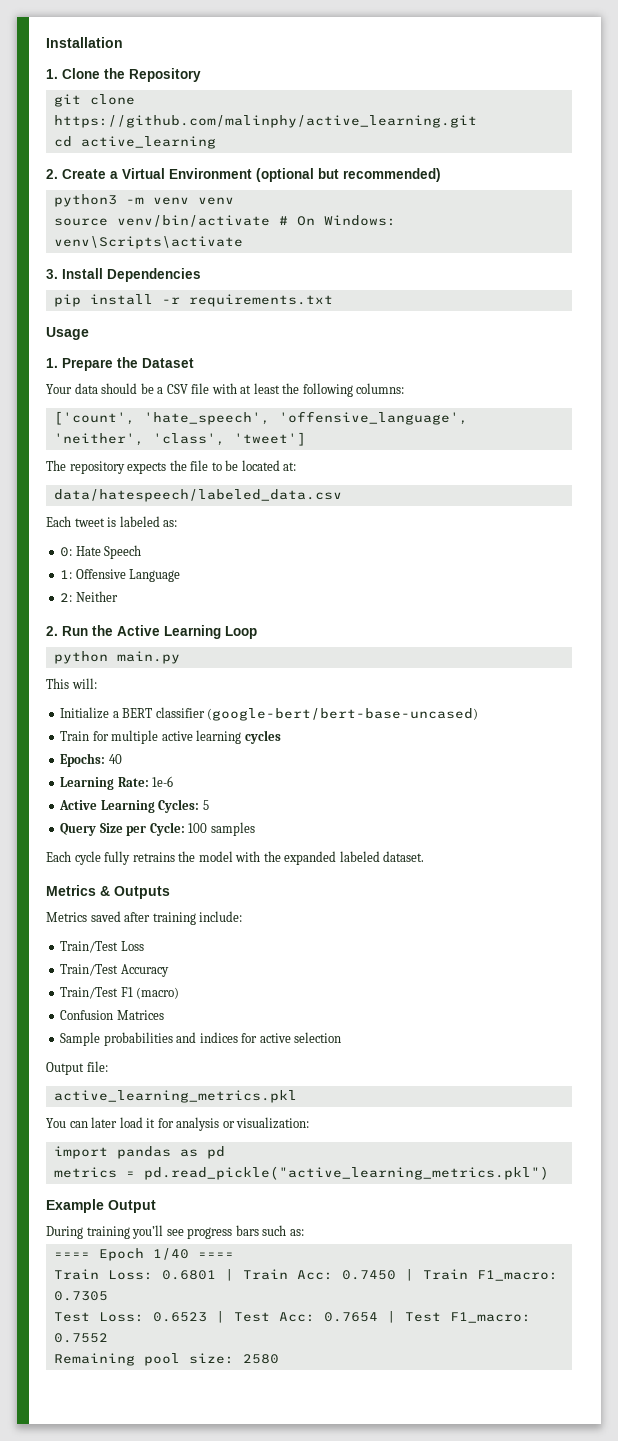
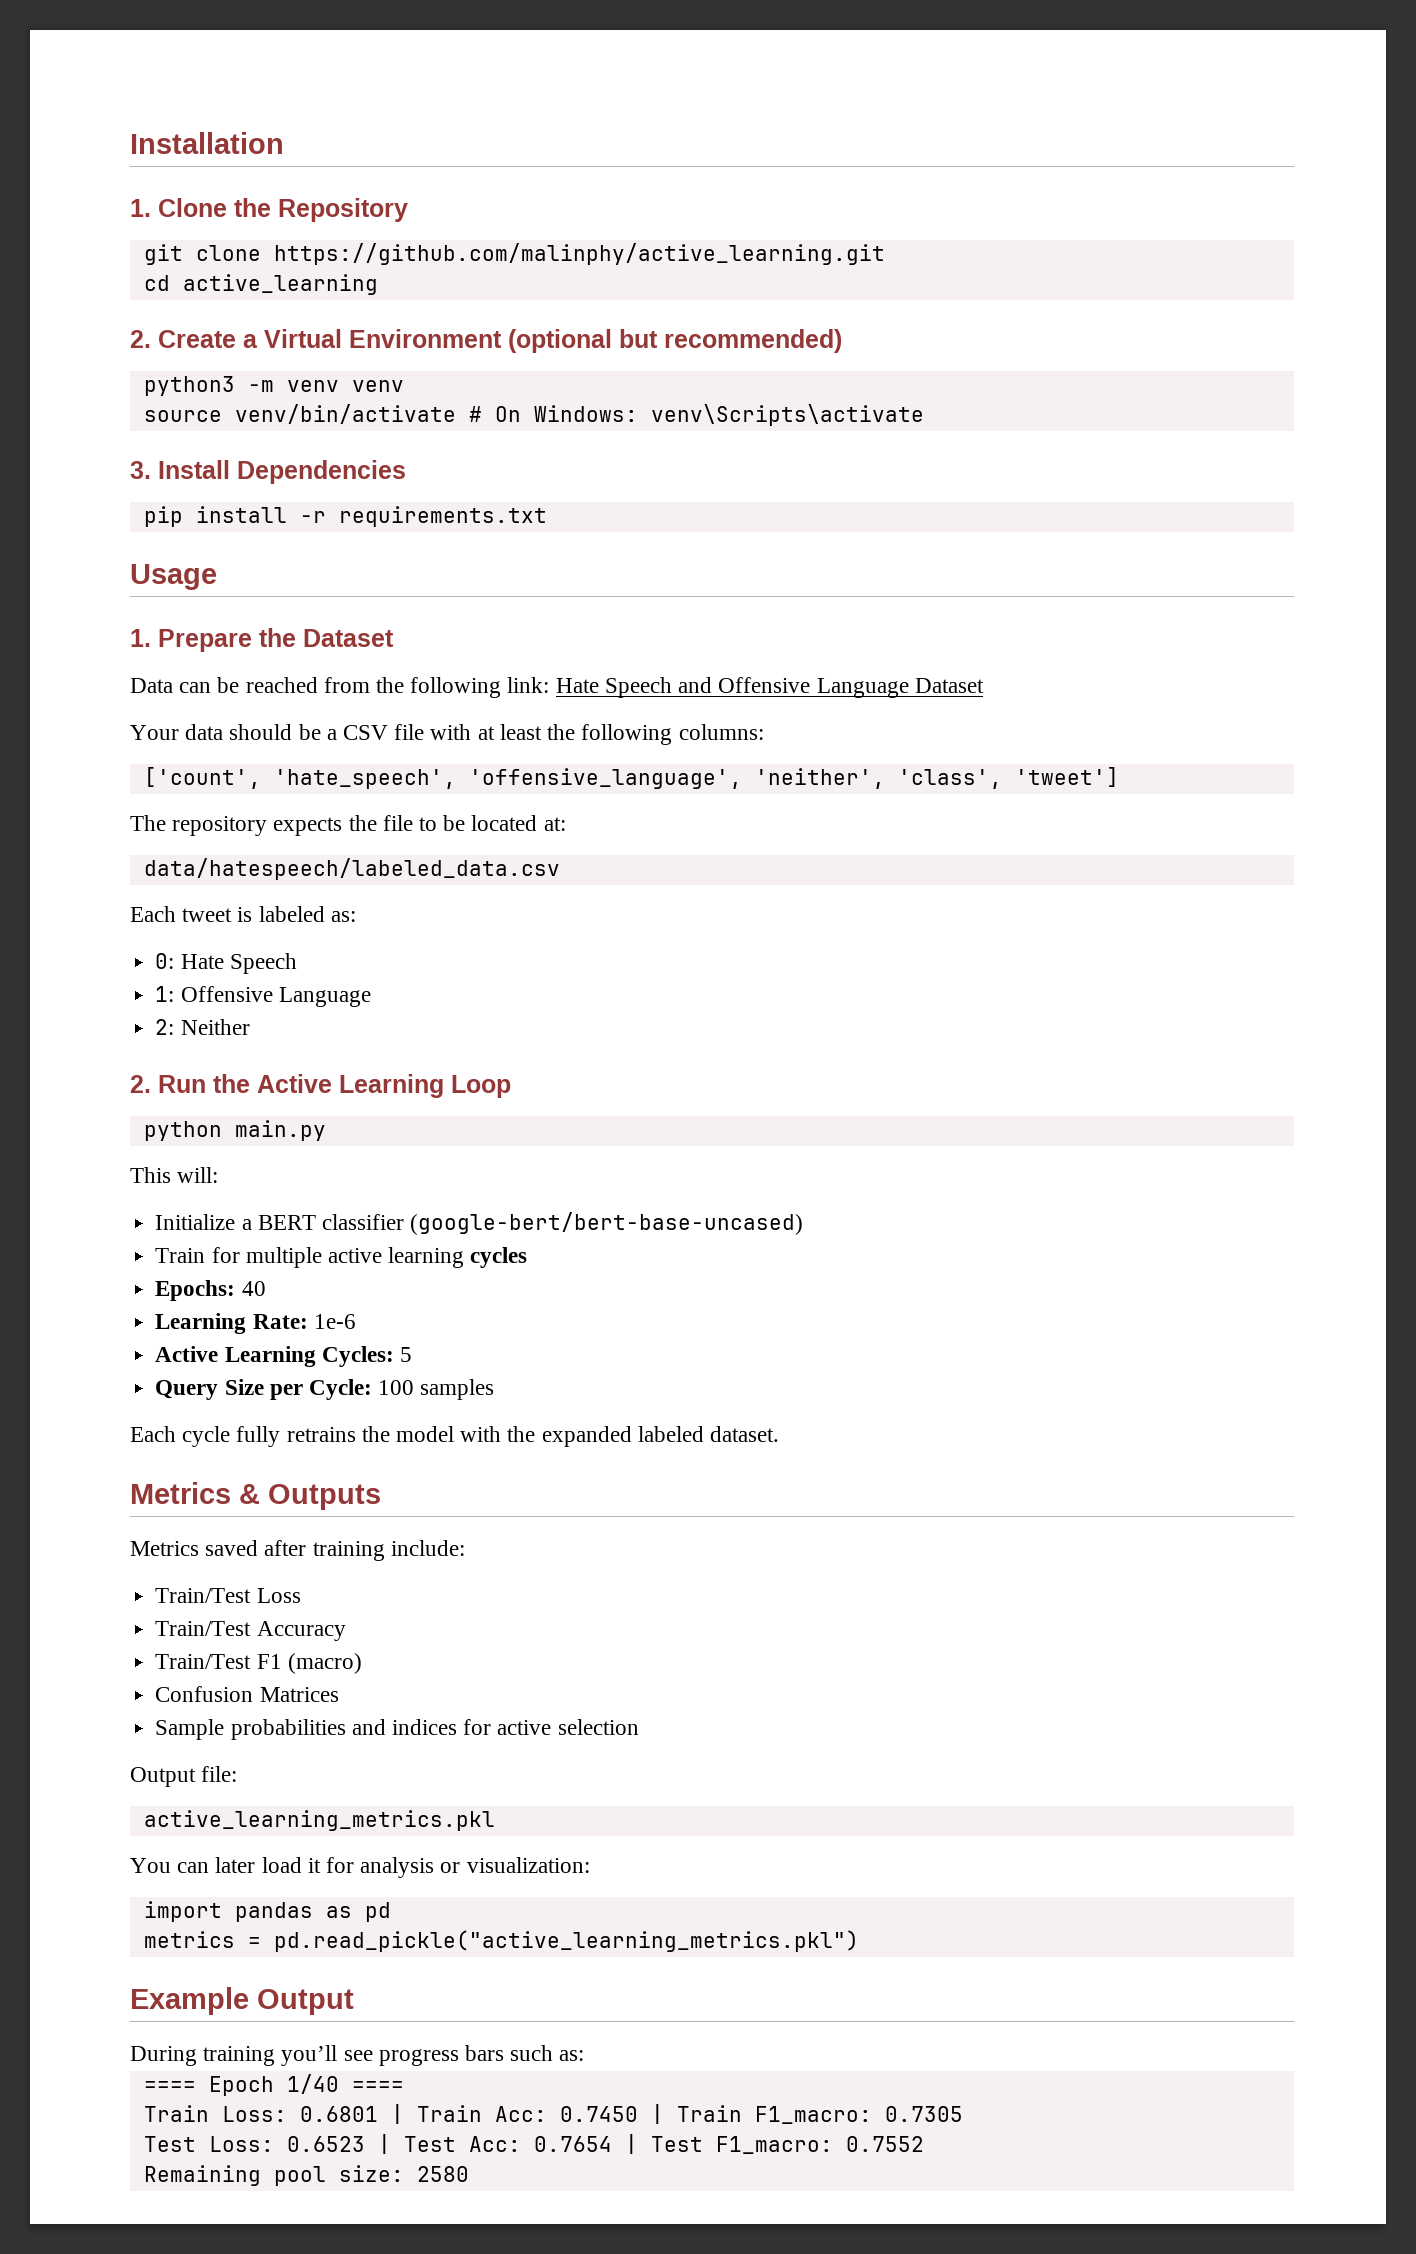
(194, 363) none -> [130,677,984,698] // Data can be reached from the following link: Hate Speech and Offensive Language Dataset

